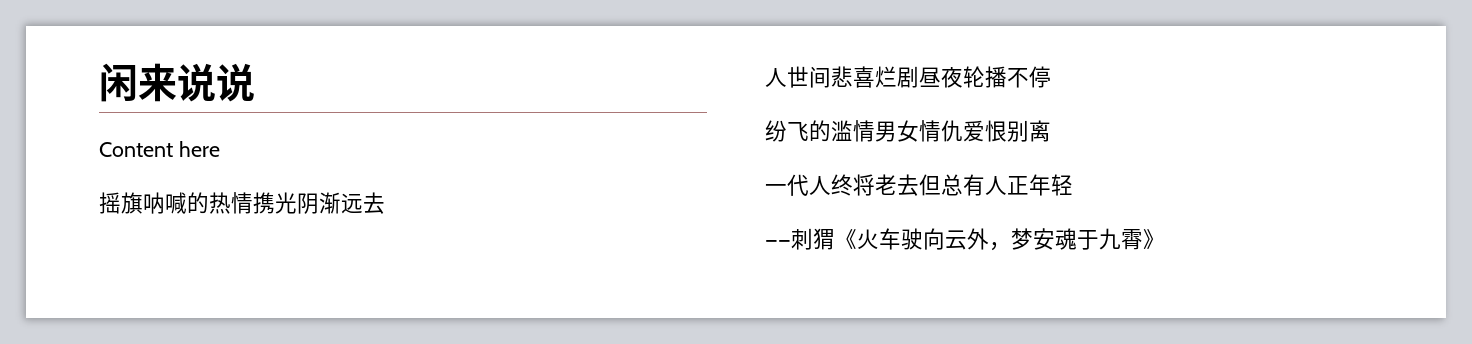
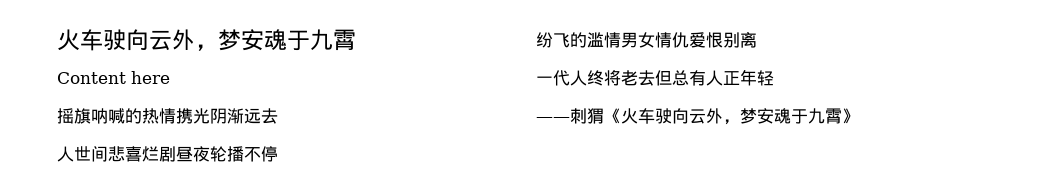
[99,63,255,102] 闲来说说 -> [57,29,356,51] 火车驶向云外，梦安魂于九霄

